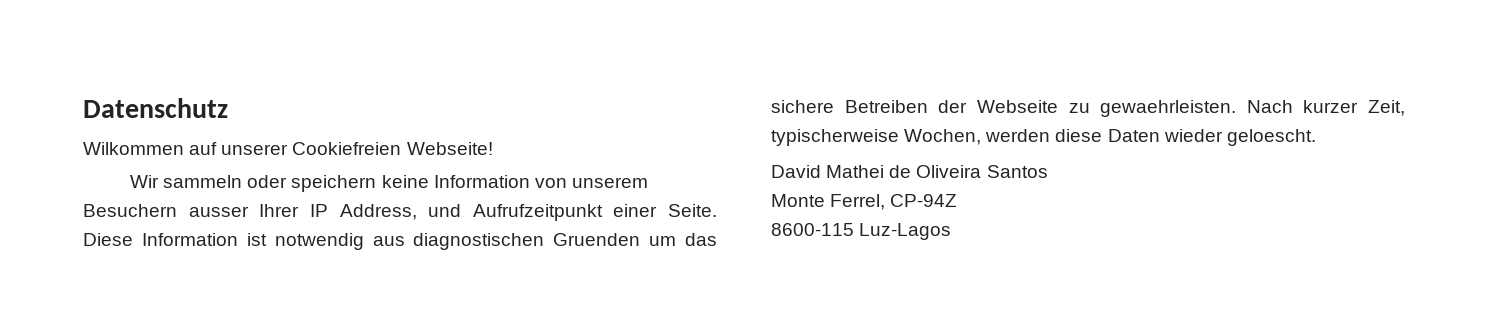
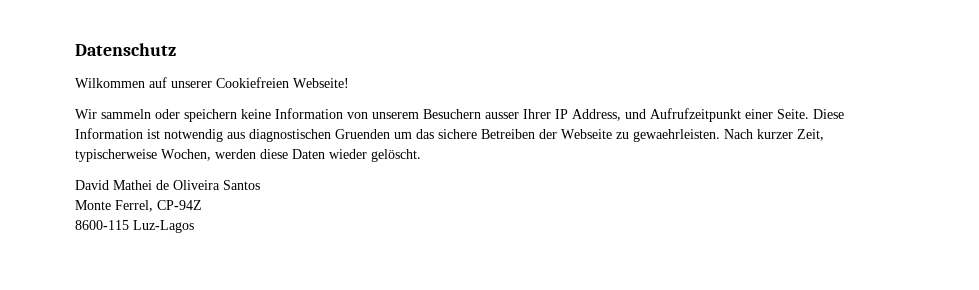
[1226,129,1316,146] geloescht. -> [371,149,421,162] gelöscht.

